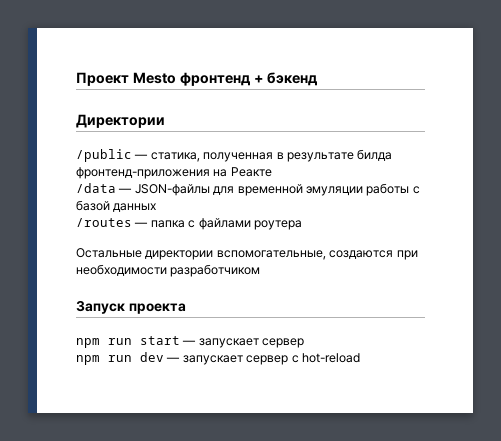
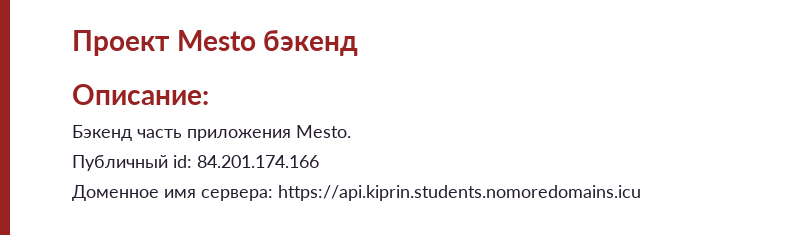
[179,72,263,86] фронтенд + -> (256, 40) none
[76,114,165,128] [76,149,393,162] [76,167,272,179] [76,183,420,196] [76,200,157,212] [76,218,302,230] [76,248,418,260] [76,264,261,277] [76,300,186,314] [76,336,305,348] [76,352,360,365] Директории // /public — статика, полученная в результате билда фронтенд-приложения на Реакте // /data — JSON-файлы для временной эмуляции работы с базой данных // /routes — папка с файлами роутера // Остальные директории вспомогательные, создаются при необходимости разработчиком // Запуск проекта // npm run start — запускает сервер // npm run dev — запускает сервер с hot-reload -> [72,84,209,105] [72,125,351,141] [72,155,319,171] [72,185,641,201] Описание: // Бэкенд часть приложения Mesto. // Публичный id: 84.201.174.166 // Доменное имя сервера: https://api.kiprin.students.nomoredomains.icu

